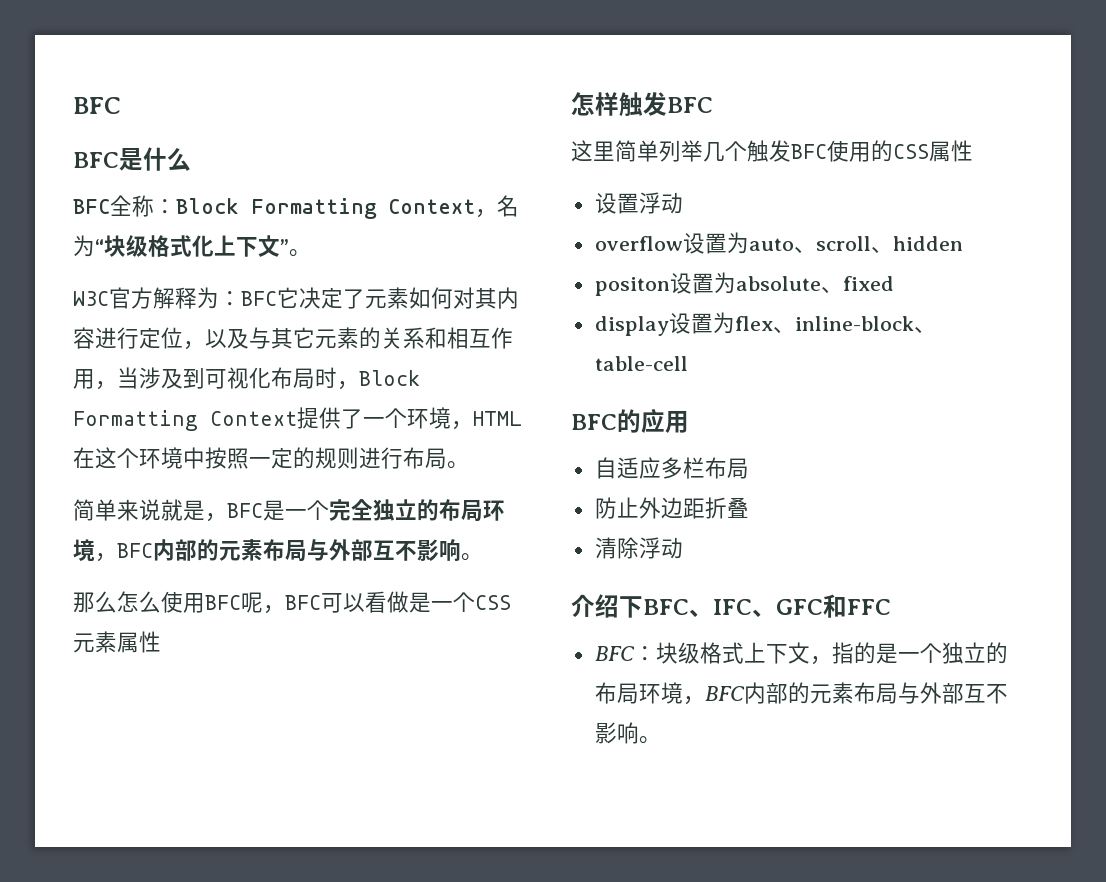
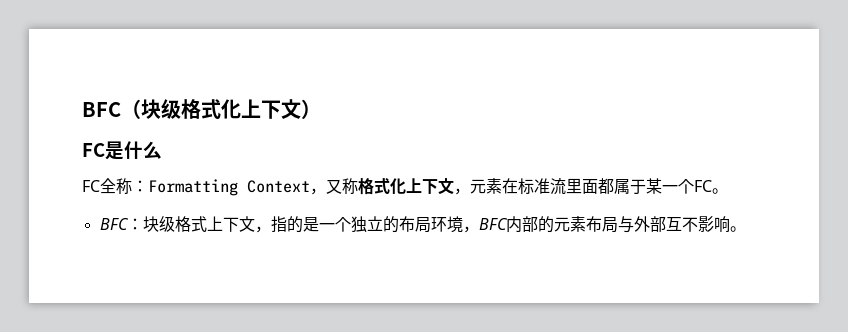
[73,97,121,114] [73,147,191,171] [73,195,519,219] [73,235,311,257] [73,287,519,309] [73,327,513,350] [73,367,420,390] [73,407,522,431] [73,447,469,469] [73,499,505,522] [73,539,483,562] [73,591,511,614] [73,631,161,653] [571,92,713,116] [571,140,973,162] [594,192,683,214] [594,232,963,254] [594,272,894,296] [594,312,936,336] [594,356,688,371] [571,409,689,433] [594,457,749,479] [594,497,749,519] [594,537,683,559] [571,594,891,618] BFC // BFC是什么 // BFC全称：Block Formatting Context，名为“块级格式化上下文”。 // W3C官方解释为：BFC它决定了元素如何对其内容进行定位，以及与其它元素的关系和相互作用，当涉及到可视化布局时，Block Formatting Context提供了一个环境，HTML在这个环境中按照一定的规则进行布局。 // 简单来说就是，BFC是一个完全独立的布局环境，BFC内部的元素布局与外部互不影响。 // 那么怎么使用BFC呢，BFC可以看做是一个CSS元素属性 // 怎样触发BFC // 这里简单列举几个触发BFC使用的CSS属性 // 设置浮动 // overflow设置为auto、scroll、hidden // positon设置为absolute、fixed // display设置为flex、inline-block、table-cell // BFC的应用 // 自适应多栏布局 // 防止外边距折叠 // 清除浮动 // 介绍下BFC、IFC、GFC和FFC -> [82,99,321,119] [82,141,162,160] [82,177,728,196] BFC（块级格式化上下文） // FC是什么 // FC全称：Formatting Context，又称格式化上下文，元素在标准流里面都属于某一个FC。

